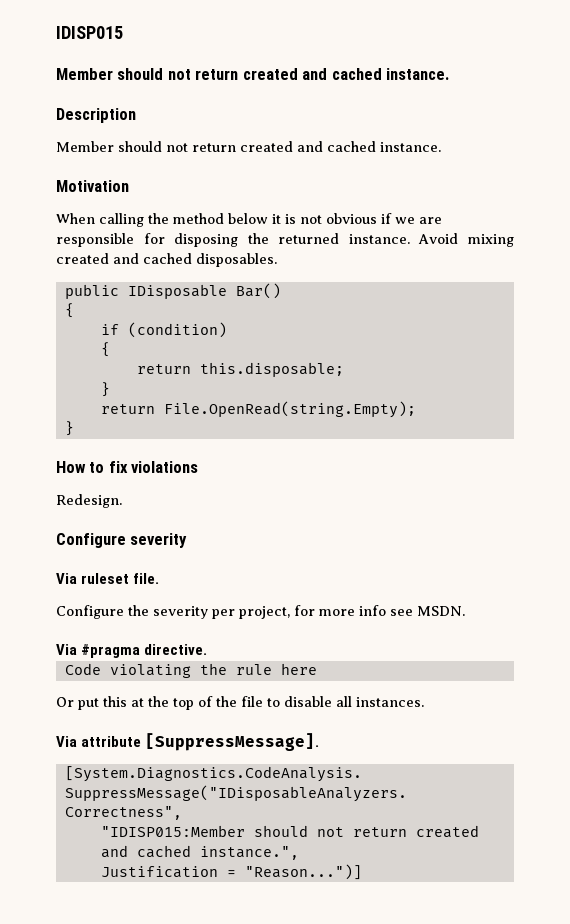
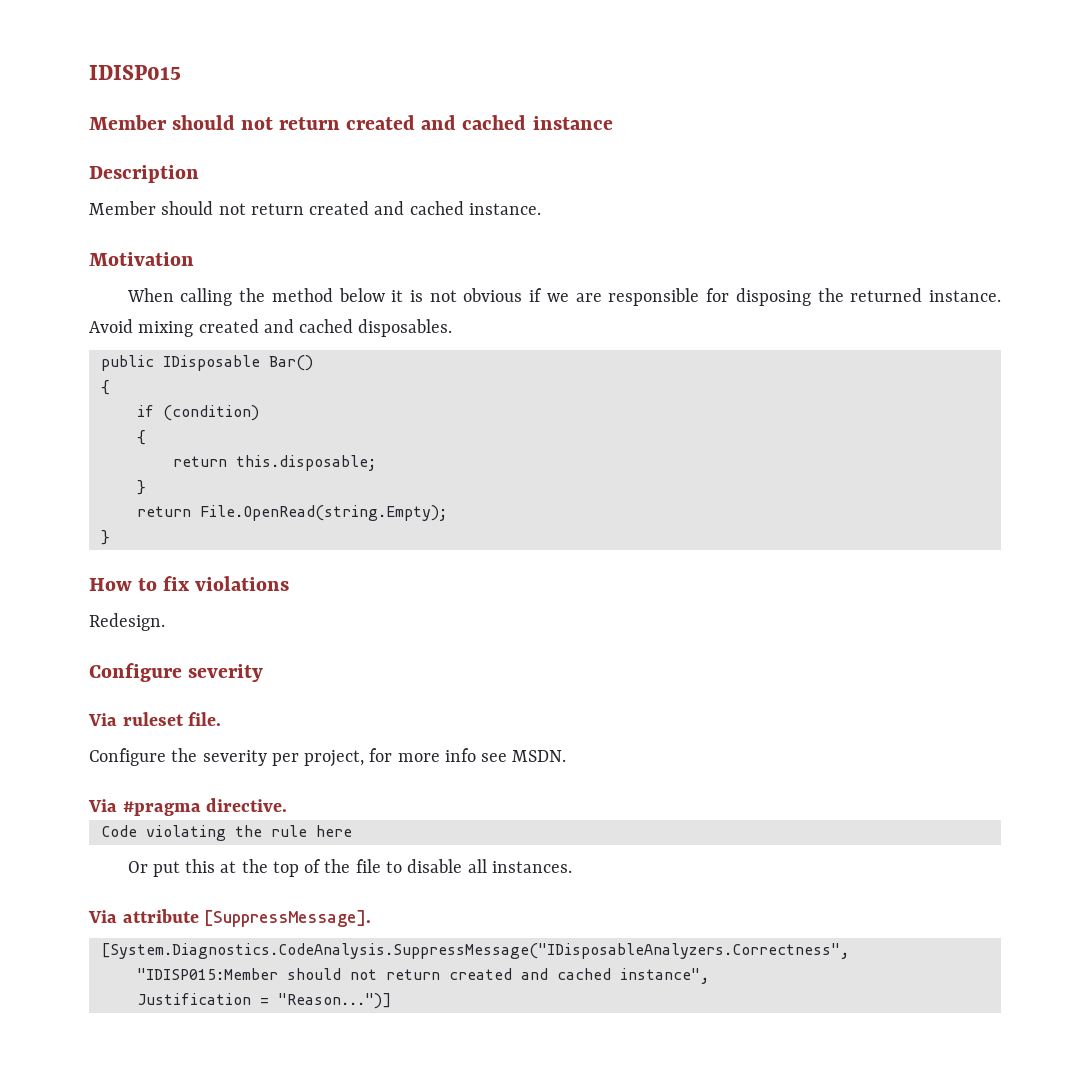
[386,68,450,80] instance. -> [532,116,613,130] instance
[199,846,299,860] instance.", -> [619,968,709,984] instance",

